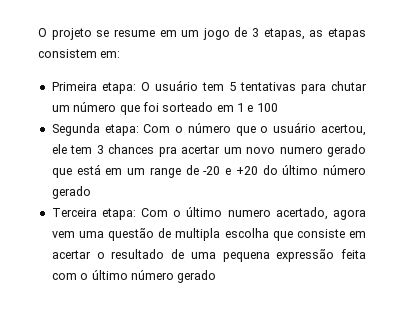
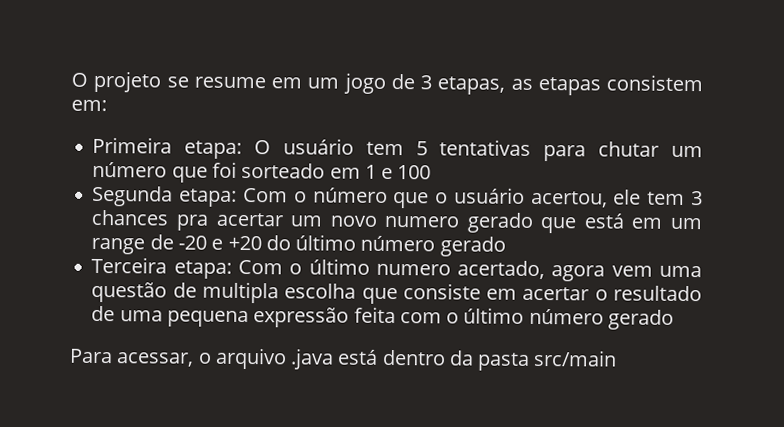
(217, 276) none -> [69,347,618,371] // Para acessar, o arquivo .java está dentro da pasta src/main

